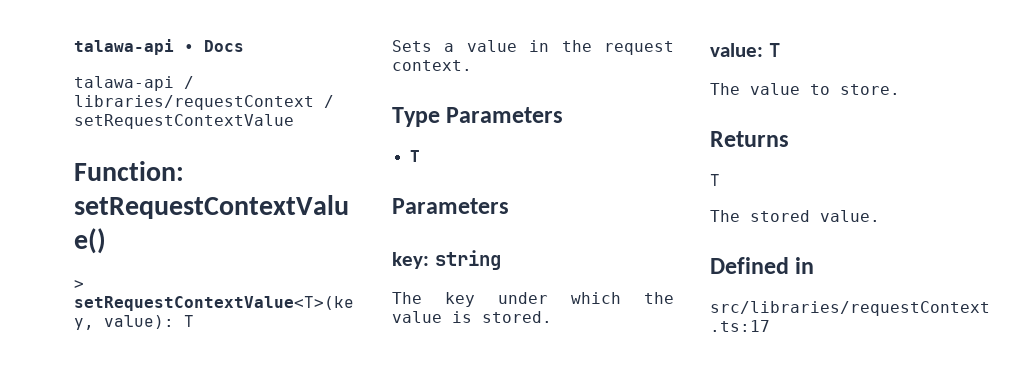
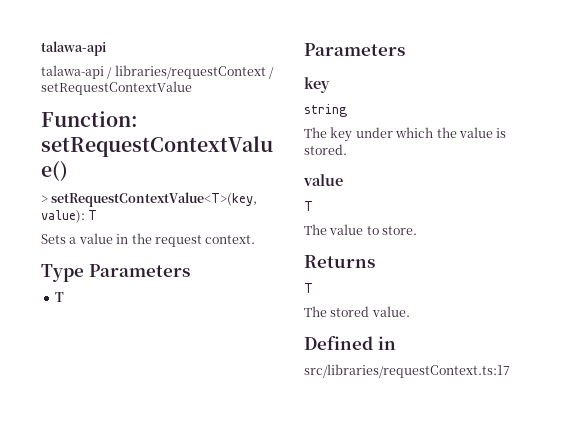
[74,39,244,55] talawa-api • Docs -> [41,41,106,56] talawa-api
[392,252,429,269] key: -> [304,77,330,93] key //
[710,43,763,57] value: -> [303,174,343,186] value //

